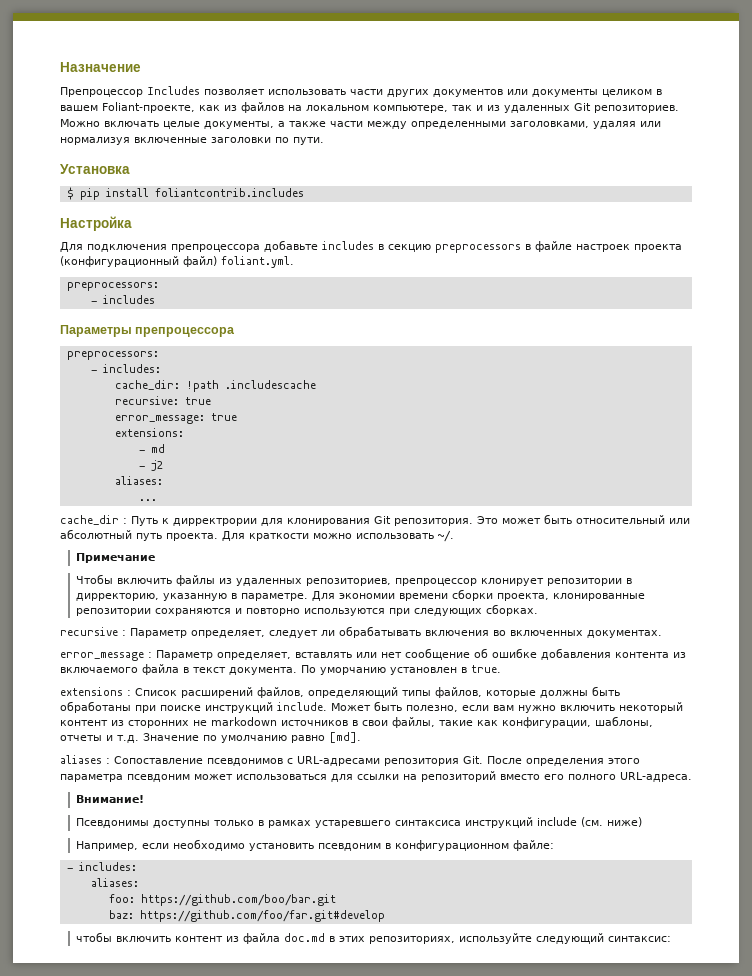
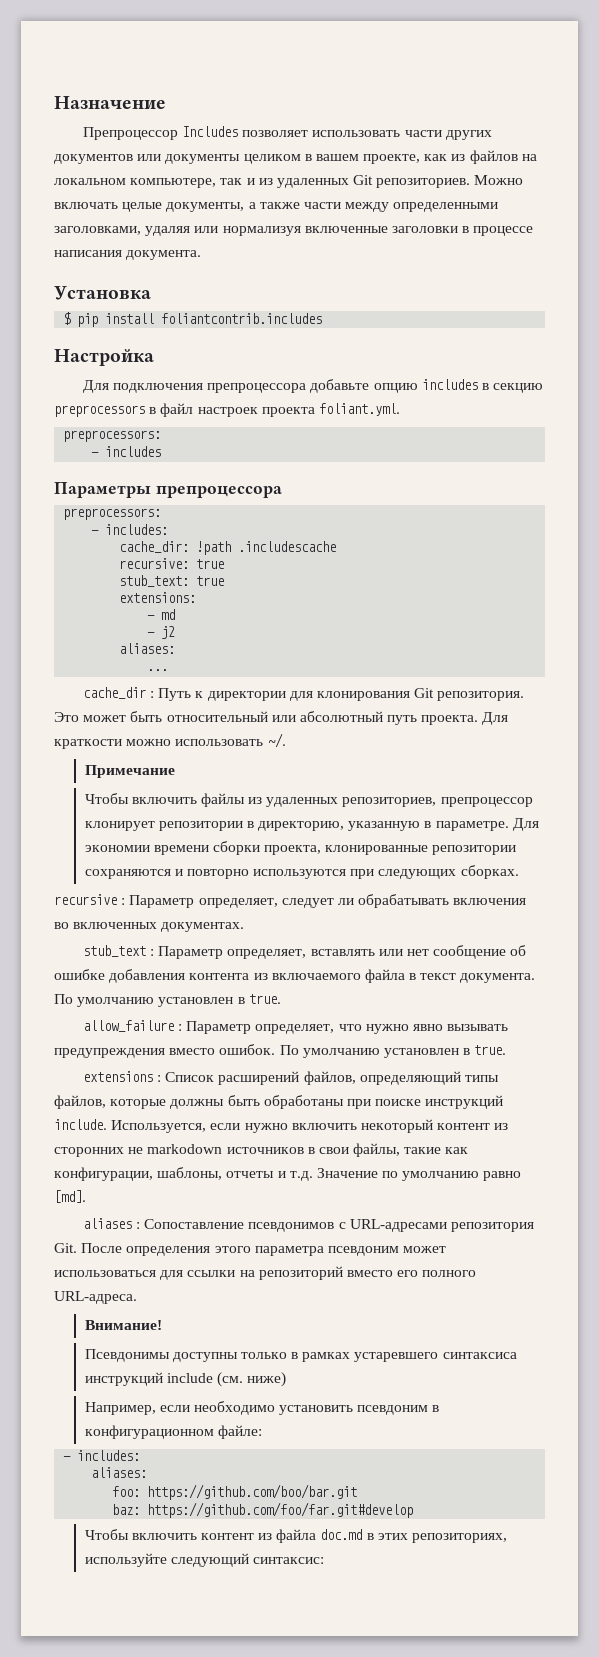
[102,102,195,113] Foliant-проекте, -> [363,154,421,164] проекте,
[275,137,324,145] по пути. -> [462,226,534,236] [54,250,202,260] в процессе написания документа.
(318, 246) none -> [373,383,418,393] опцию
[535,241,572,252] файле -> [160,403,194,417] файл
[60,256,217,267] (конфигурационный файл) -> (315, 412) none
[114,415,205,424] error_message: -> [119,575,190,587] stub_text:
[173,518,257,526] дирректрории -> [207,691,286,701] директории
[75,593,159,601] дирректорию, -> [258,821,345,831] директорию,
[60,652,144,661] error_message -> [82,945,146,957] stub_text
[320,667,386,675] уморчанию -> [77,994,281,1007] [82,1020,509,1034] [54,1044,380,1058] умолчанию установлен в true. // allow_failure : Параметр определяет, что нужно явно вызывать предупреждения вместо ошибок. По умолчанию
[331,701,514,712] Может быть полезно, если вам -> [111,1120,241,1133] Используется, если
[75,932,112,942] чтобы -> [84,1529,129,1540] Чтобы

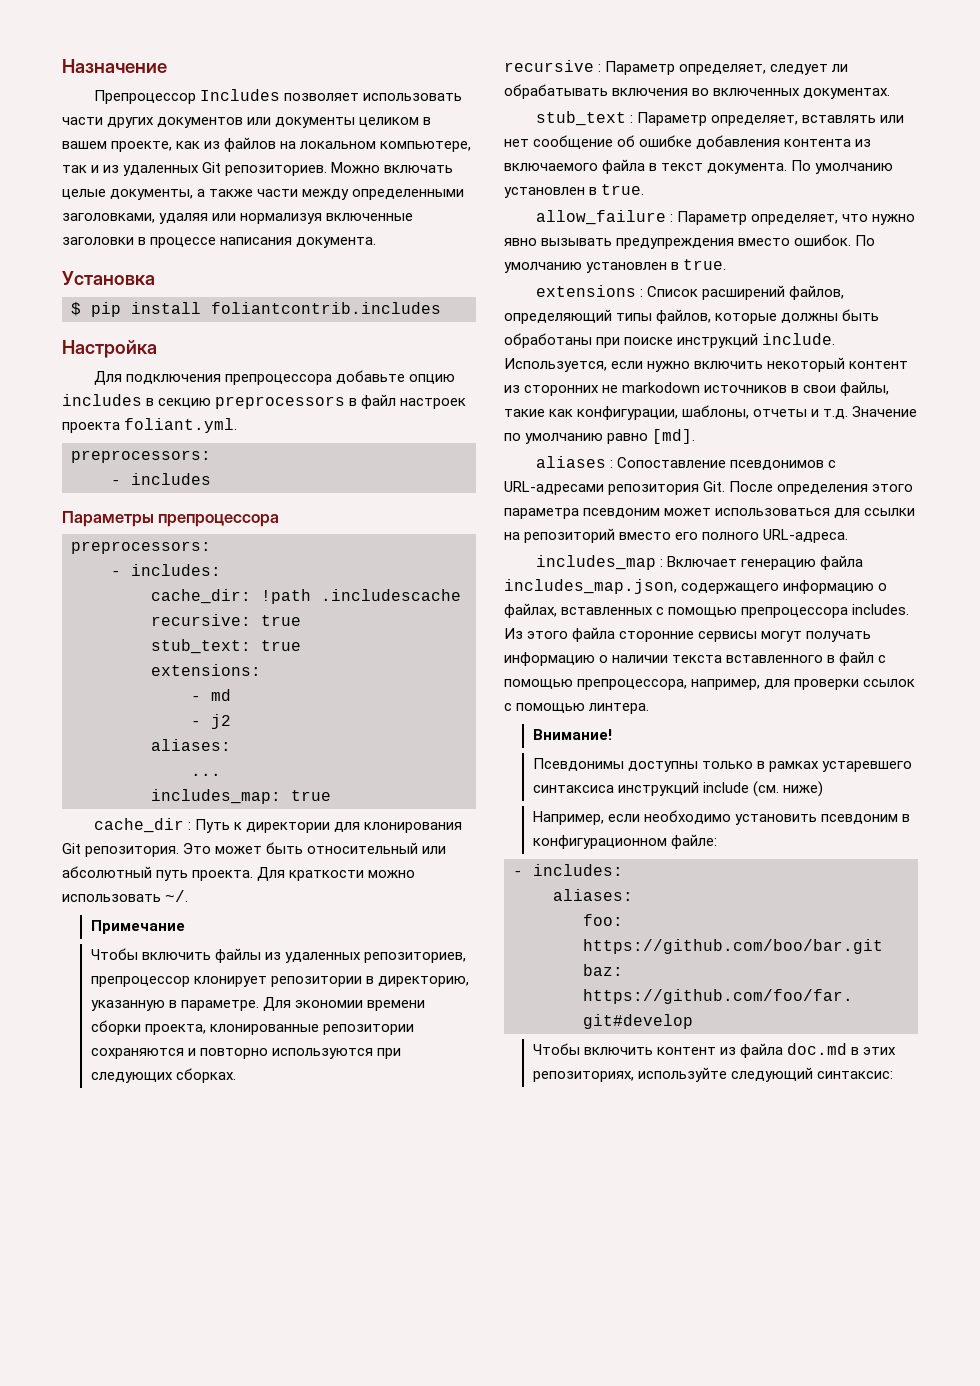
(169, 670) none -> [151,789,331,804] // includes_map: true
(137, 1297) none -> [535,555,863,570] [504,579,888,594] [504,603,910,618] [504,627,872,642] [504,651,887,666] [504,679,916,690] [504,703,650,714] // includes_map : Включает генерацию файла includes_map.json, содержащего информацию о файлах, вставленных с помощью препроцессора includes. Из этого файла сторонние сервисы могут получать информацию о наличии текста вставленного в файл с помощью препроцессора, например, для проверки ссылок с помощью линтера.

